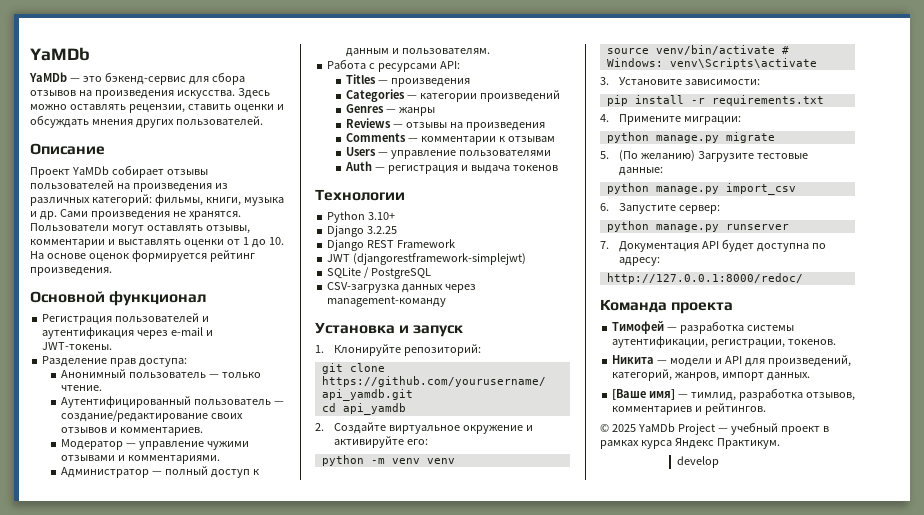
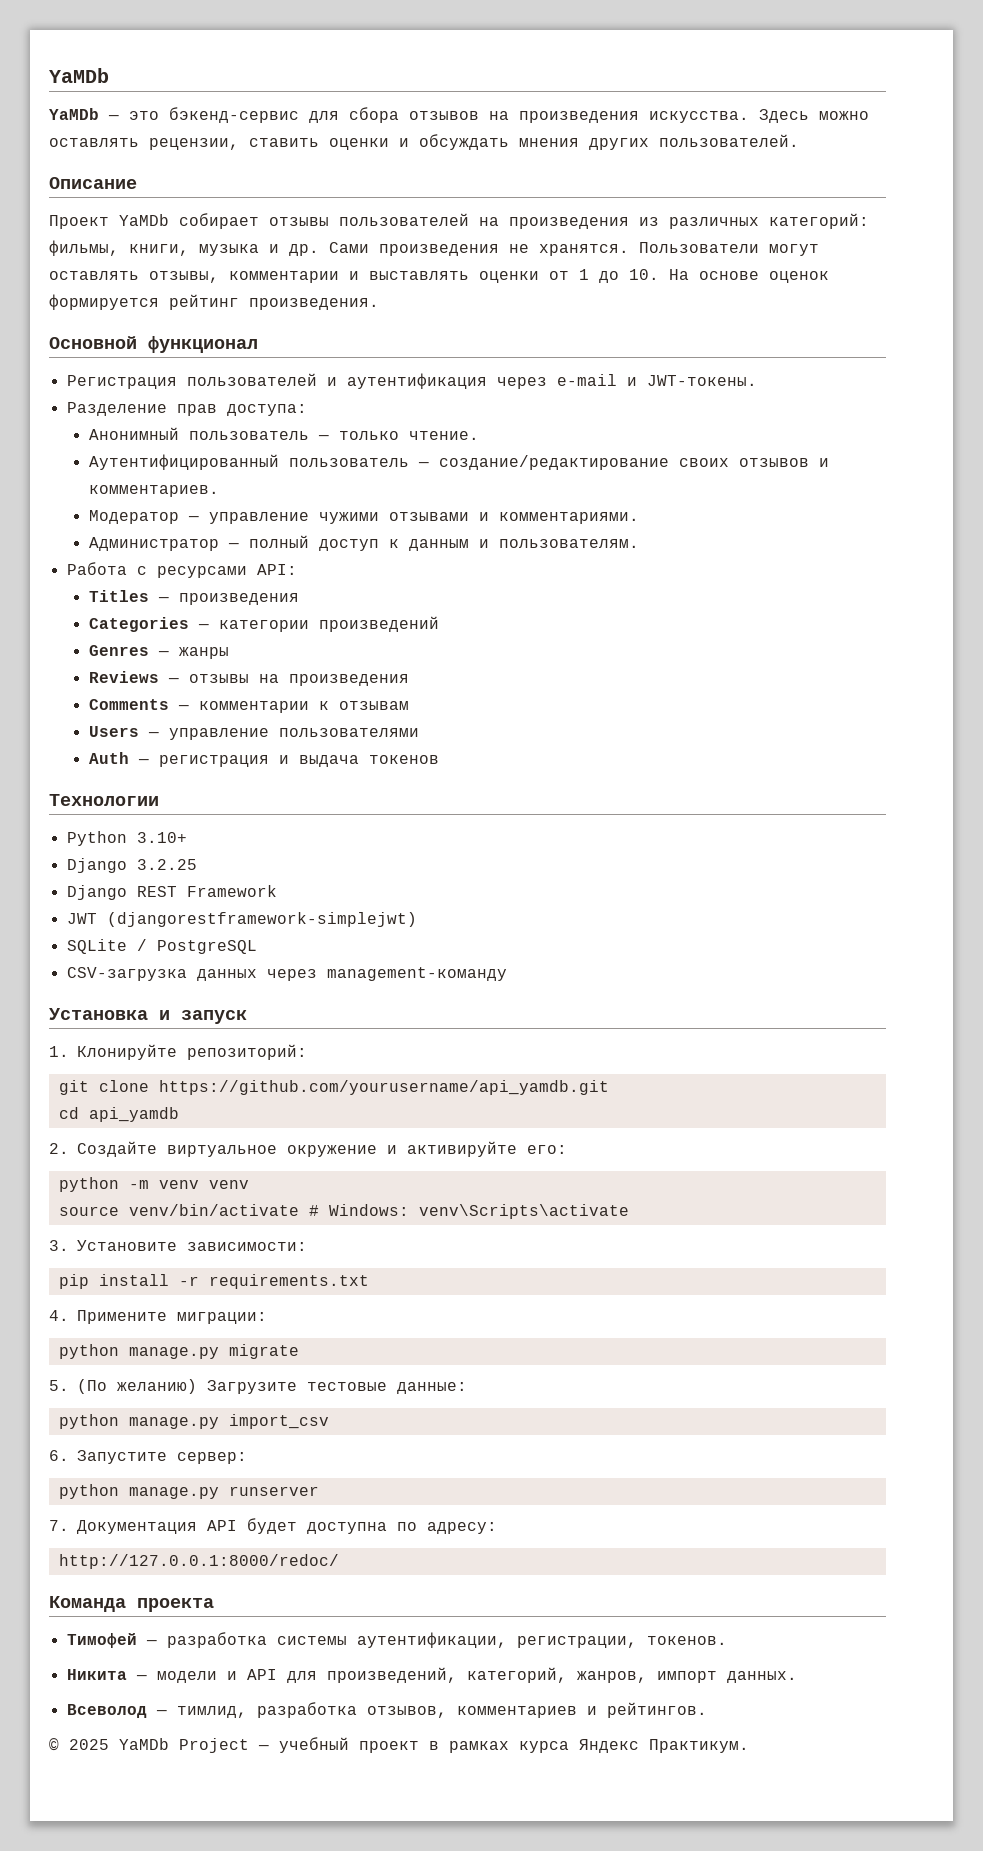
[612,389,676,400] [Ваше имя] -> [66,1704,147,1718] Всеволод
[676,456,719,468] // develop -> (749, 1746) none

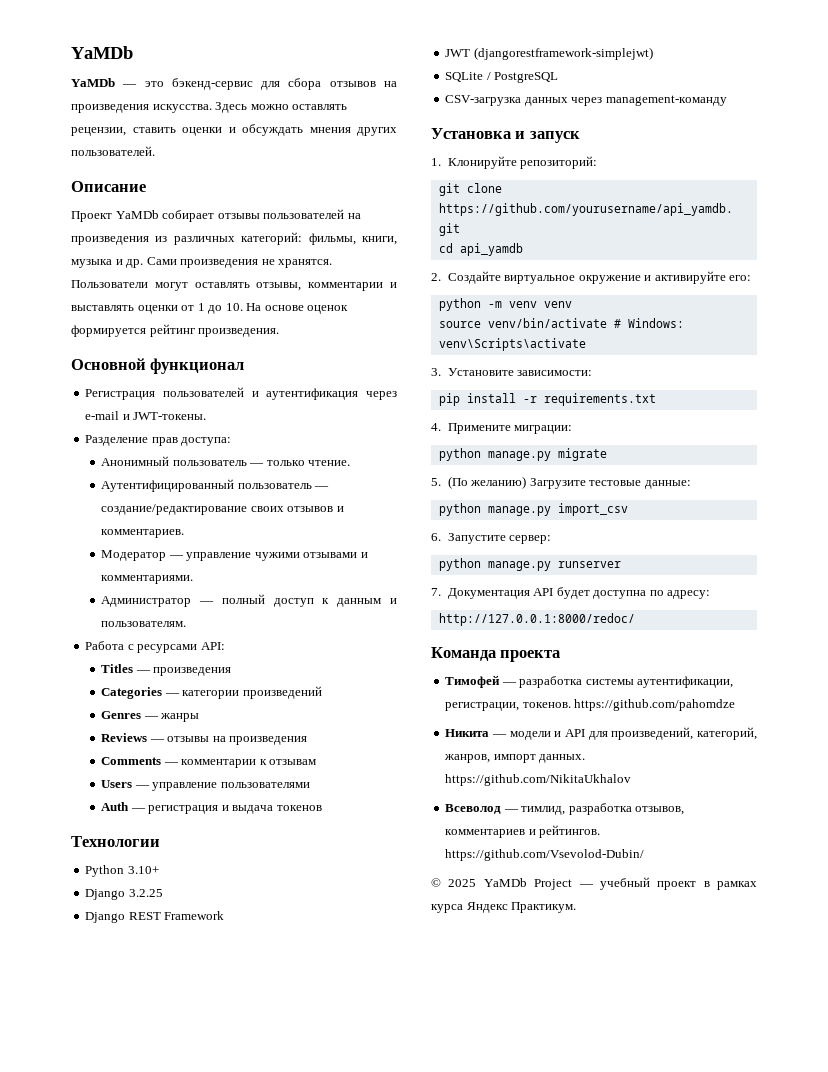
(727, 1640) none -> [574,699,736,711] https://github.com/pahomdze
(797, 1677) none -> [445,774,632,786] https://github.com/NikitaUkhalov
(707, 1710) none -> [445,849,645,861] https://github.com/Vsevolod-Dubin/

